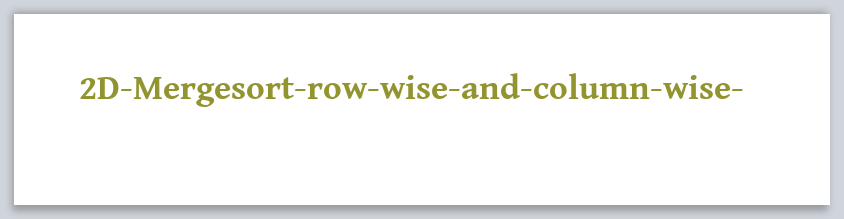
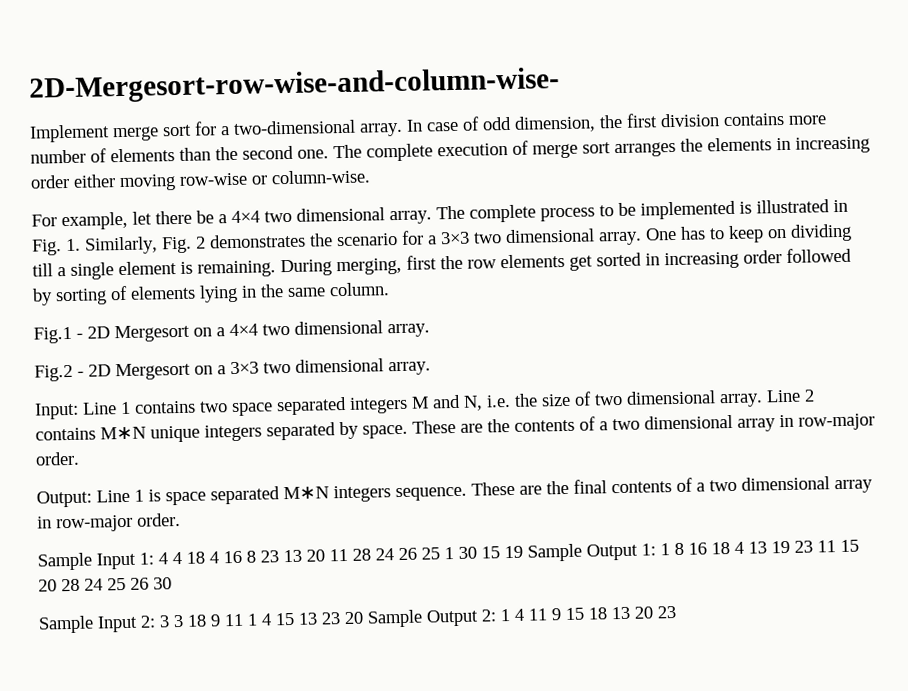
(744, 90) none -> [29,112,827,143] [30,136,870,164] [30,169,371,192] [31,199,848,231] [32,223,852,256] [32,247,852,280] [32,282,390,306] [33,320,430,344] [34,358,431,382] [34,389,815,420] [35,413,875,443] [35,451,80,466] [36,476,873,508] [37,513,181,533] [37,539,859,571] [38,577,172,592] [38,606,676,634] // Implement merge sort for a two-dimensional array. In case of odd dimension, the first division contains more number of elements than the second one. The complete execution of merge sort arranges the elements in increasing order either moving row-wise or column-wise. // For example, let there be a 4×4 two dimensional array. The complete process to be implemented is illustrated in Fig. 1. Similarly, Fig. 2 demonstrates the scenario for a 3×3 two dimensional array. One has to keep on dividing till a single element is remaining. During merging, first the row elements get sorted in increasing order followed by sorting of elements lying in the same column. // Fig.1 - 2D Mergesort on a 4×4 two dimensional array. // Fig.2 - 2D Mergesort on a 3×3 two dimensional array. // Input: Line 1 contains two space separated integers M and N, i.e. the size of two dimensional array. Line 2 contains M∗N unique integers separated by space. These are the contents of a two dimensional array in row-major order. // Output: Line 1 is space separated M∗N integers sequence. These are the final contents of a two dimensional array in row-major order. // Sample Input 1: 4 4 18 4 16 8 23 13 20 11 28 24 26 25 1 30 15 19 Sample Output 1: 1 8 16 18 4 13 19 23 11 15 20 28 24 25 26 30 // Sample Input 2: 3 3 18 9 11 1 4 15 13 23 20 Sample Output 2: 1 4 11 9 15 18 13 20 23

